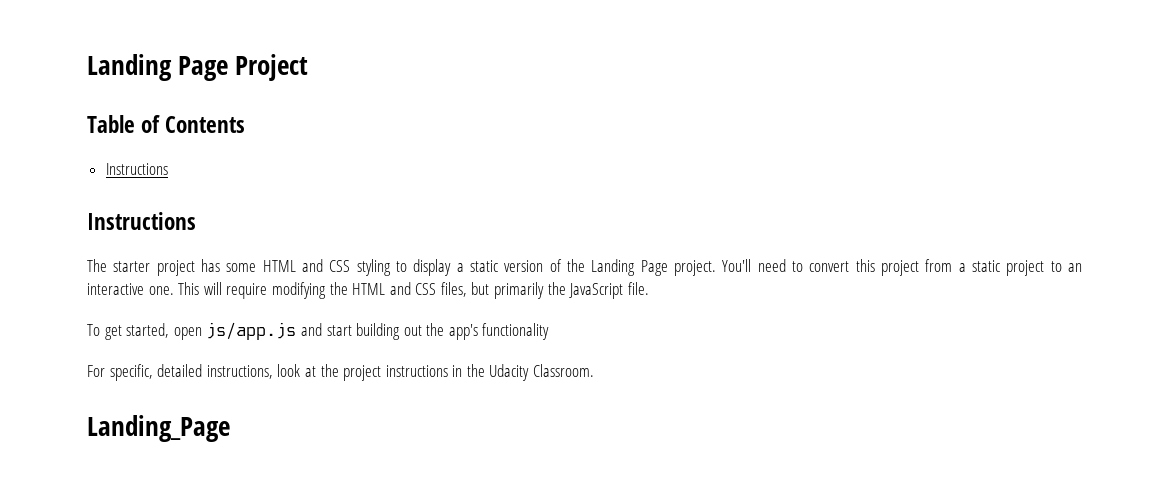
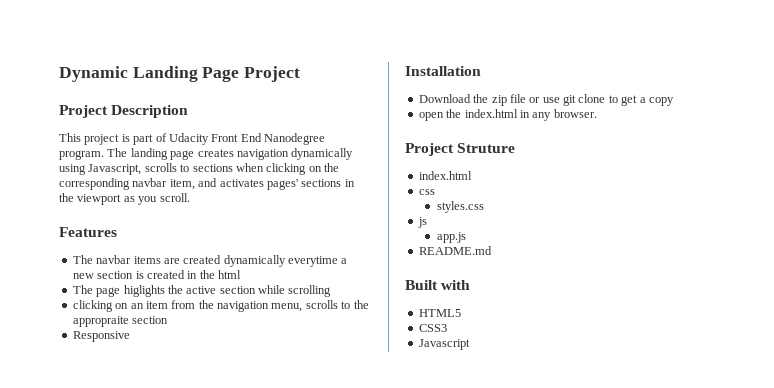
(87, 67) none -> [59,66,128,82] Dynamic
[87,115,246,133] [105,163,168,175] [87,212,196,230] [87,259,1083,276] [87,282,649,299] [87,322,550,340] [87,364,595,381] [87,415,230,442] Table of Contents // Instructions // Instructions // The starter project has some HTML and CSS styling to display a static version of the Landing Page project. You'll need to convert this project from a static project to an interactive one. This will require modifying the HTML and CSS files, but primarily the JavaScript file. // To get started, open js/app.js and start building out the app's functionality // For specific, detailed instructions, look at the project instructions in the Udacity Classroom. // Landing_Page -> [59,105,189,118] [59,133,325,145] [59,148,354,160] [59,163,339,175] [59,178,355,190] [59,193,190,205] [59,227,117,237] [72,255,348,267] [72,270,241,279] [72,285,332,297] [72,300,369,312] [72,316,169,327] [72,331,130,342] [405,66,481,76] [418,94,674,106] [418,109,597,121] [405,143,516,156] [418,171,472,180] [418,189,435,195] [436,201,484,213] [417,217,427,228] [436,232,466,243] [418,246,492,255] [405,280,471,290] [418,309,461,317] [418,324,447,332] [418,339,470,350] Project Description // This project is part of Udacity Front End Nanodegree program. The landing page creates navigation dynamically using Javascript, scrolls to sections when clicking on the corresponding navbar item, and activates pages' sections in the viewport as you scroll. // Features // The navbar items are created dynamically everytime a new section is created in the html // The page higlights the active section while scrolling // clicking on an item from the navigation menu, scrolls to the appropraite section // Responsive // Installation // Download the zip file or use git clone to get a copy // open the index.html in any browser. // Project Struture // index.html // css // styles.css // js // app.js // README.md // Built with // HTML5 // CSS3 // Javascript

